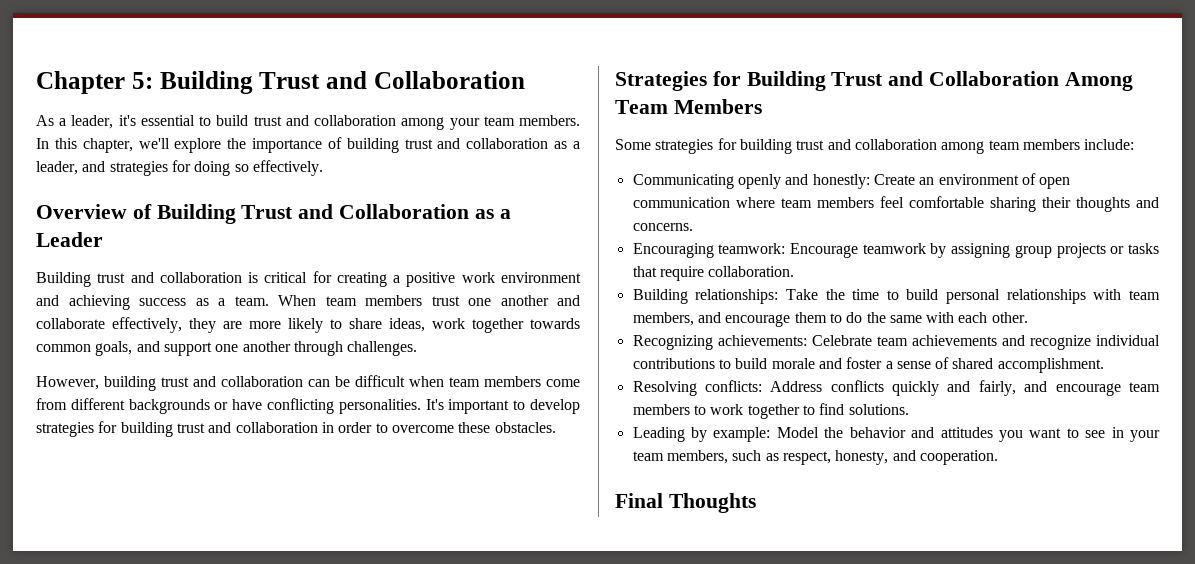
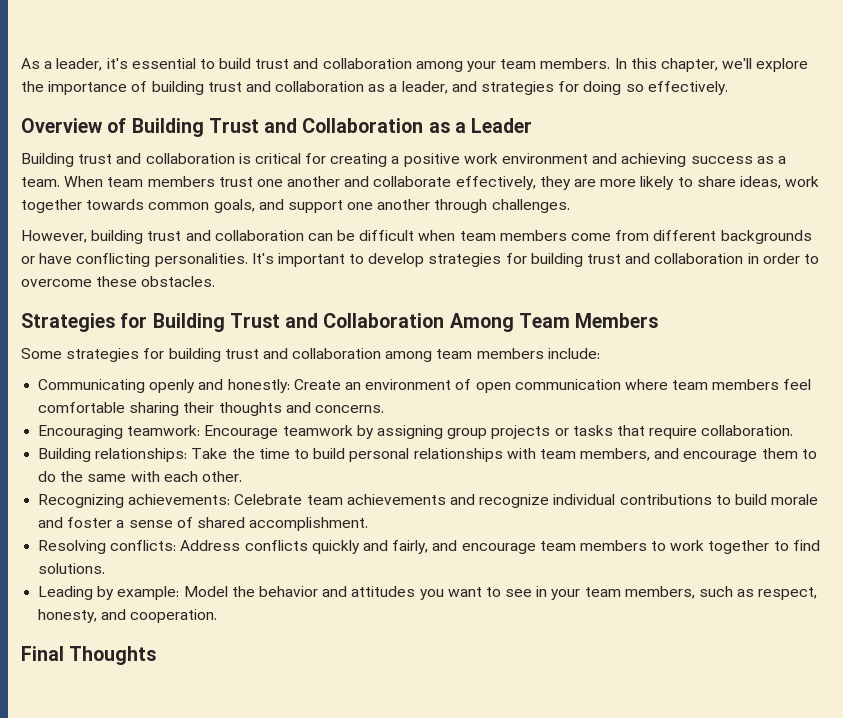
[36,71,525,94] Chapter 5: Building Trust and Collaboration // -> (21, 63) none

